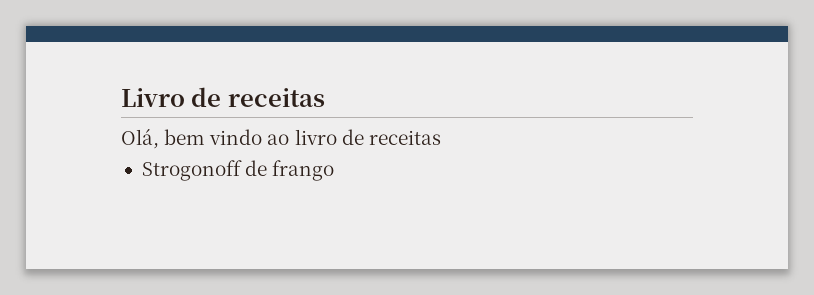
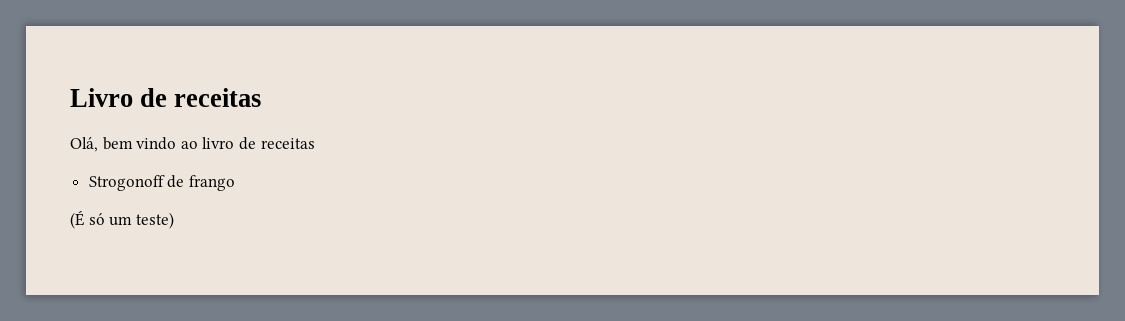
(335, 170) none -> [70,210,174,229] // (É só um teste)

